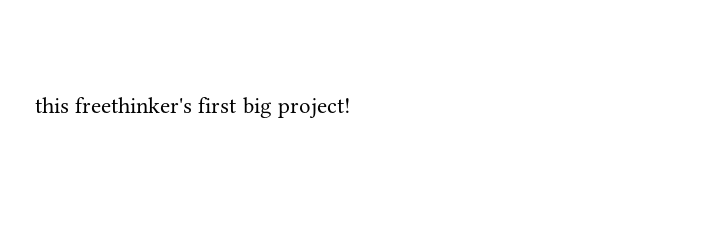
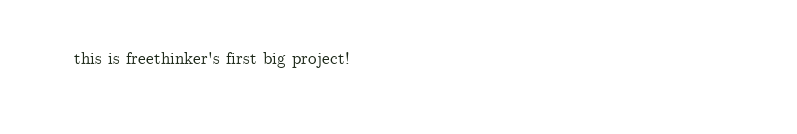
(69, 105) none -> [108,53,120,64] is

